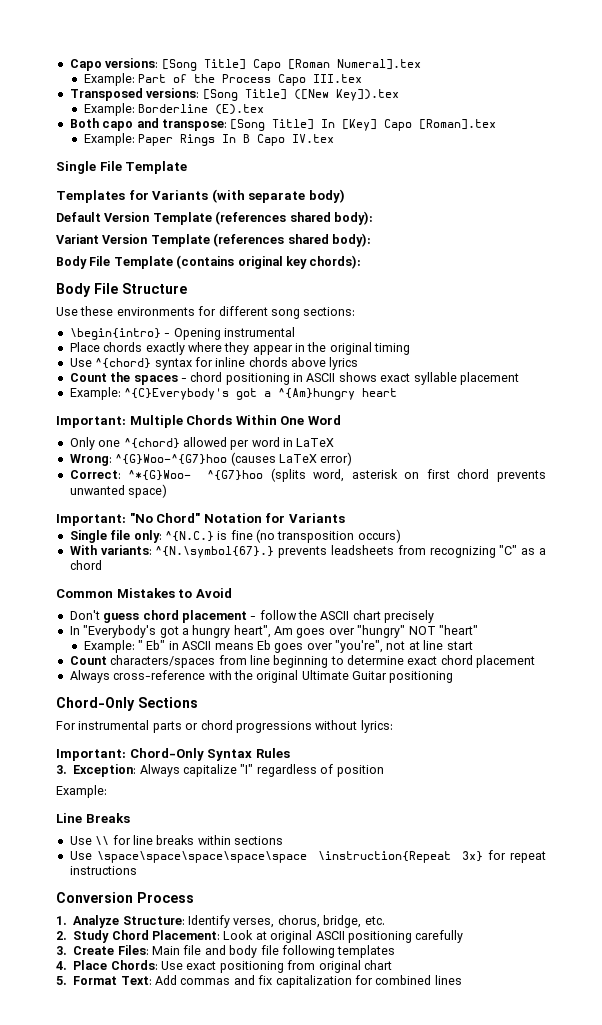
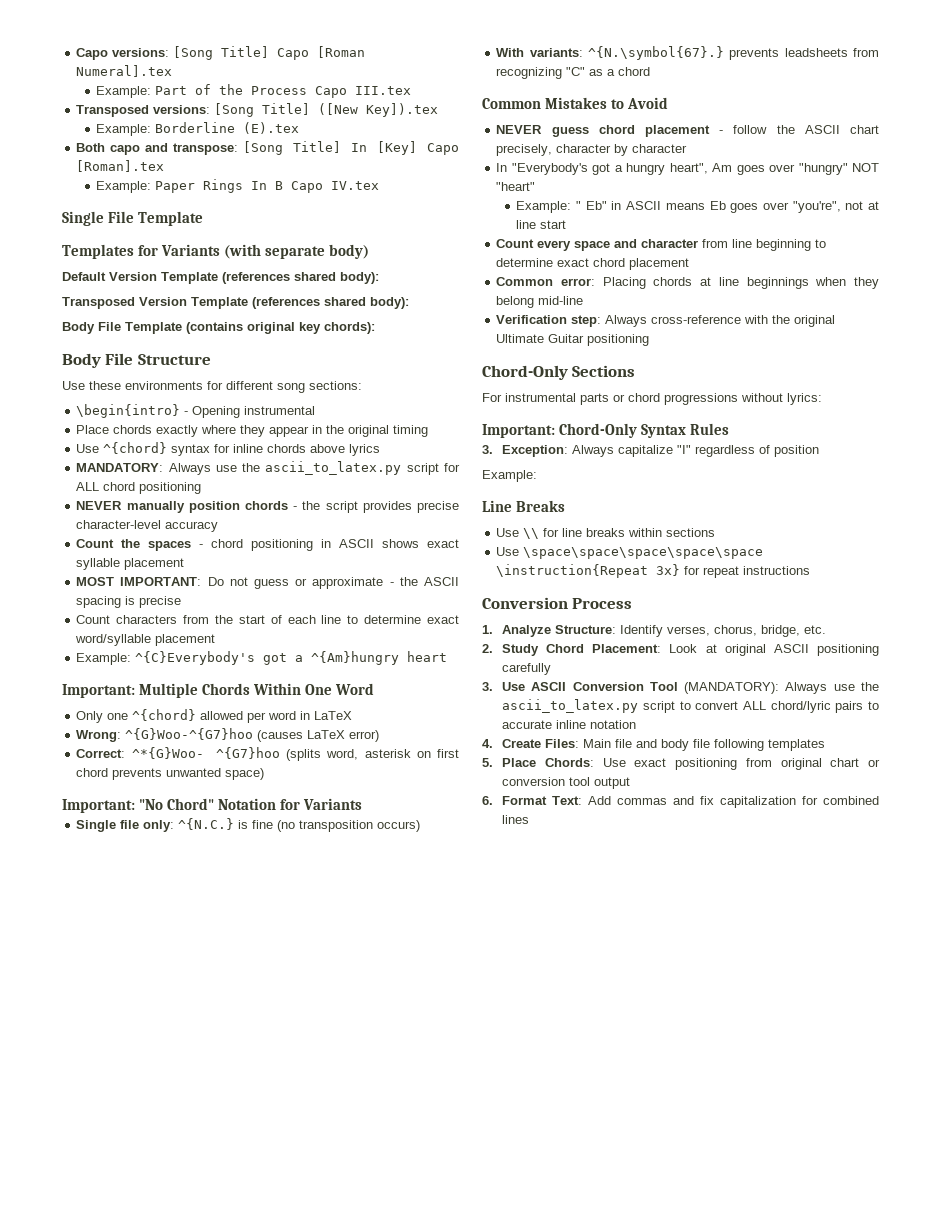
[56,234,99,244] Variant -> [62,297,135,309] Transposed
(359, 363) none -> [76,461,460,475] [76,482,202,494] [76,501,459,513] [76,520,219,532] // MANDATORY: Always use the ascii_to_latex.py script for ALL chord positioning // NEVER manually position chords - the script provides precise character-level accuracy
(519, 378) none -> [76,577,459,589] [76,596,182,608] [76,615,459,624] [75,634,216,646] // MOST IMPORTANT: Do not guess or approximate - the ASCII spacing is precise // Count characters from the start of each line to determine exact word/syllable placement
[69,610,100,620] Don't -> [496,125,543,134] NEVER
[384,610,435,623] precisely -> [496,144,688,156] precisely, character by character
[110,655,216,668] characters/spaces -> [537,239,699,251] every space and character
(536, 661) none -> [496,277,879,289] [496,296,584,308] [496,315,602,327] Common error: Placing chords at line beginnings when they belong mid-line // Verification step:
(67, 950) none -> [502,682,879,694] [502,699,879,713] [502,720,637,729] [482,739,493,748] Use ASCII Conversion Tool (MANDATORY): Always use the ascii_to_latex.py script to convert ALL chord/lyric pairs to accurate inline notation // 4.
[56,961,67,970] 4. -> [482,758,493,767] 5.
[56,976,67,985] // 5. -> [868,759,880,767] [502,777,631,789] [482,796,493,805] or conversion tool output // 6.

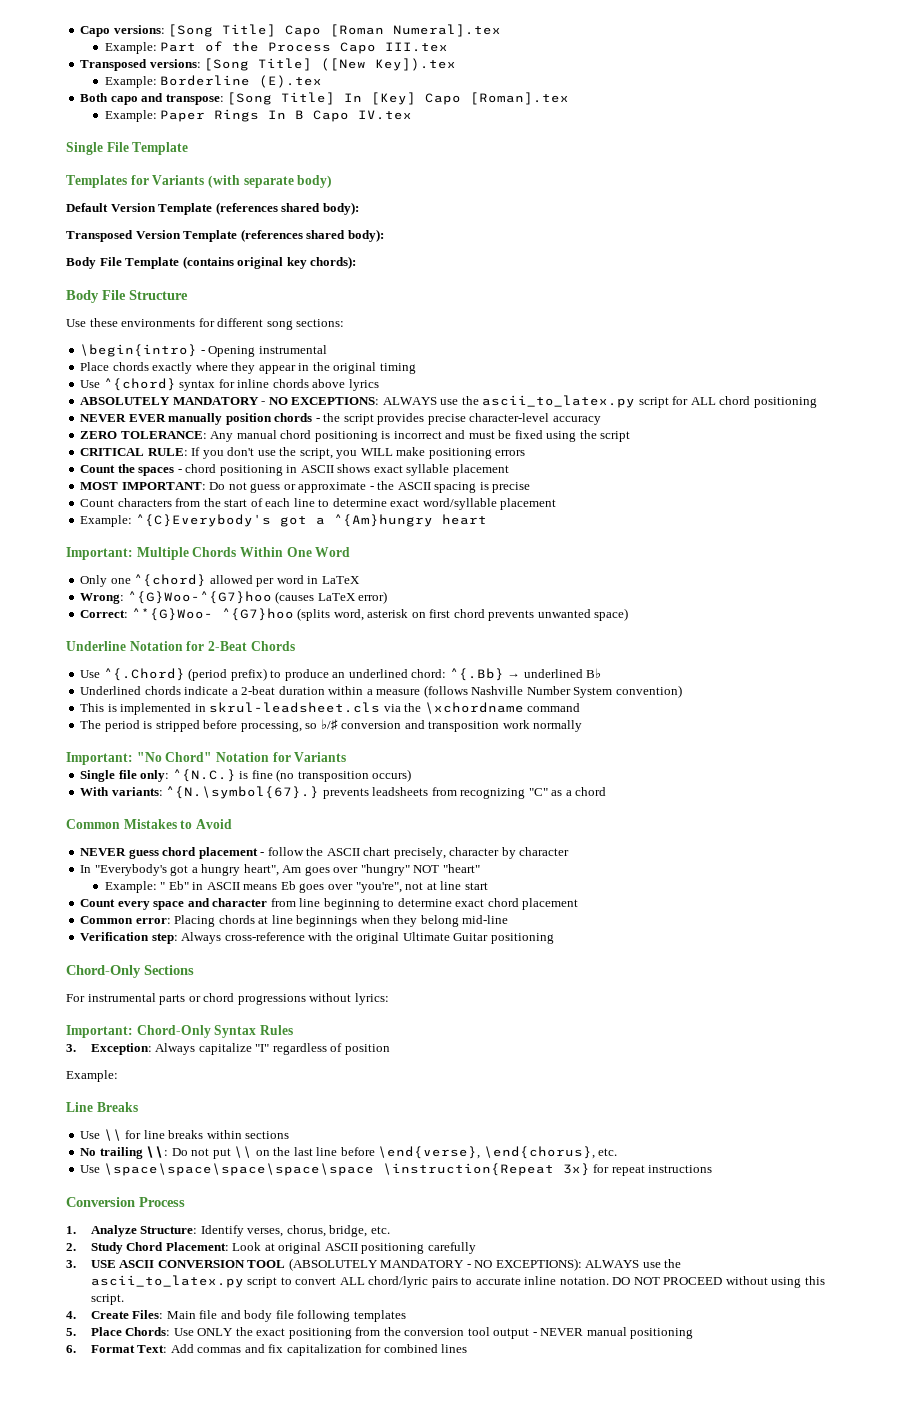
[76,463,211,475] MANDATORY: Always -> [80,397,437,405] ABSOLUTELY MANDATORY - NO EXCEPTIONS: ALWAYS
(123, 505) none -> [128,414,166,422] EVER
(219, 526) none -> [80,430,631,442] [80,447,526,459] // ZERO TOLERANCE: Any manual chord positioning is incorrect and must be fixed using the script // CRITICAL RULE: If you don't use the script, you WILL make positioning errors
(265, 774) none -> [66,641,295,651] [80,668,602,681] [80,685,682,698] [80,702,581,715] [80,719,583,732] // Underline Notation for 2-Beat Chords // Use ^{.Chord} (period prefix) to produce an underlined chord: ^{.Bb} → underlined B♭ // Underlined chords indicate a 2-beat duration within a measure (follows Nashville Number System convention) // This is implemented in skrul-leadsheet.cls via the \xchordname command // The period is stripped before processing, so ♭/♯ conversion and transposition work normally
(716, 532) none -> [80,1146,618,1159] // No trailing \\: Do not put \\ on the last line before \end{verse}, \end{chorus}, etc.
[502,682,828,694] Use ASCII Conversion Tool (MANDATORY): Always -> [90,1258,640,1271] USE ASCII CONVERSION TOOL (ABSOLUTELY MANDATORY - NO EXCEPTIONS): ALWAYS
[590,720,637,729] notation -> [559,1276,825,1288] [90,1294,124,1305] notation. DO NOT PROCEED without using this script.
(626, 762) none -> [197,1327,253,1336] ONLY the
[780,758,880,770] original chart or -> [383,1327,401,1336] the
(631, 783) none -> [532,1327,694,1339] - NEVER manual positioning

